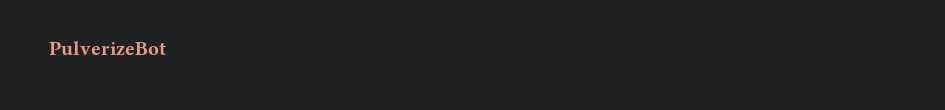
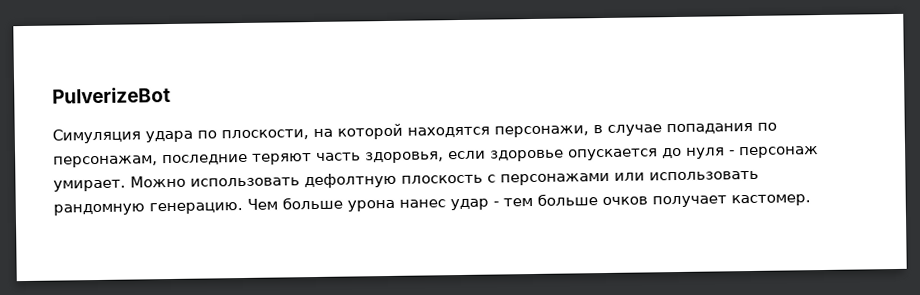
(166, 48) none -> [52,122,777,144] [53,146,819,168] [53,170,759,192] [53,193,811,216] // Симуляция удара по плоскости, на которой находятся персонажи, в случае попадания по персонажам, последние теряют часть здоровья, если здоровье опускается до нуля - персонаж умирает. Можно использовать дефолтную плоскость с персонажами или использовать рандомную генерацию. Чем больше урона нанес удар - тем больше очков получает кастомер.

